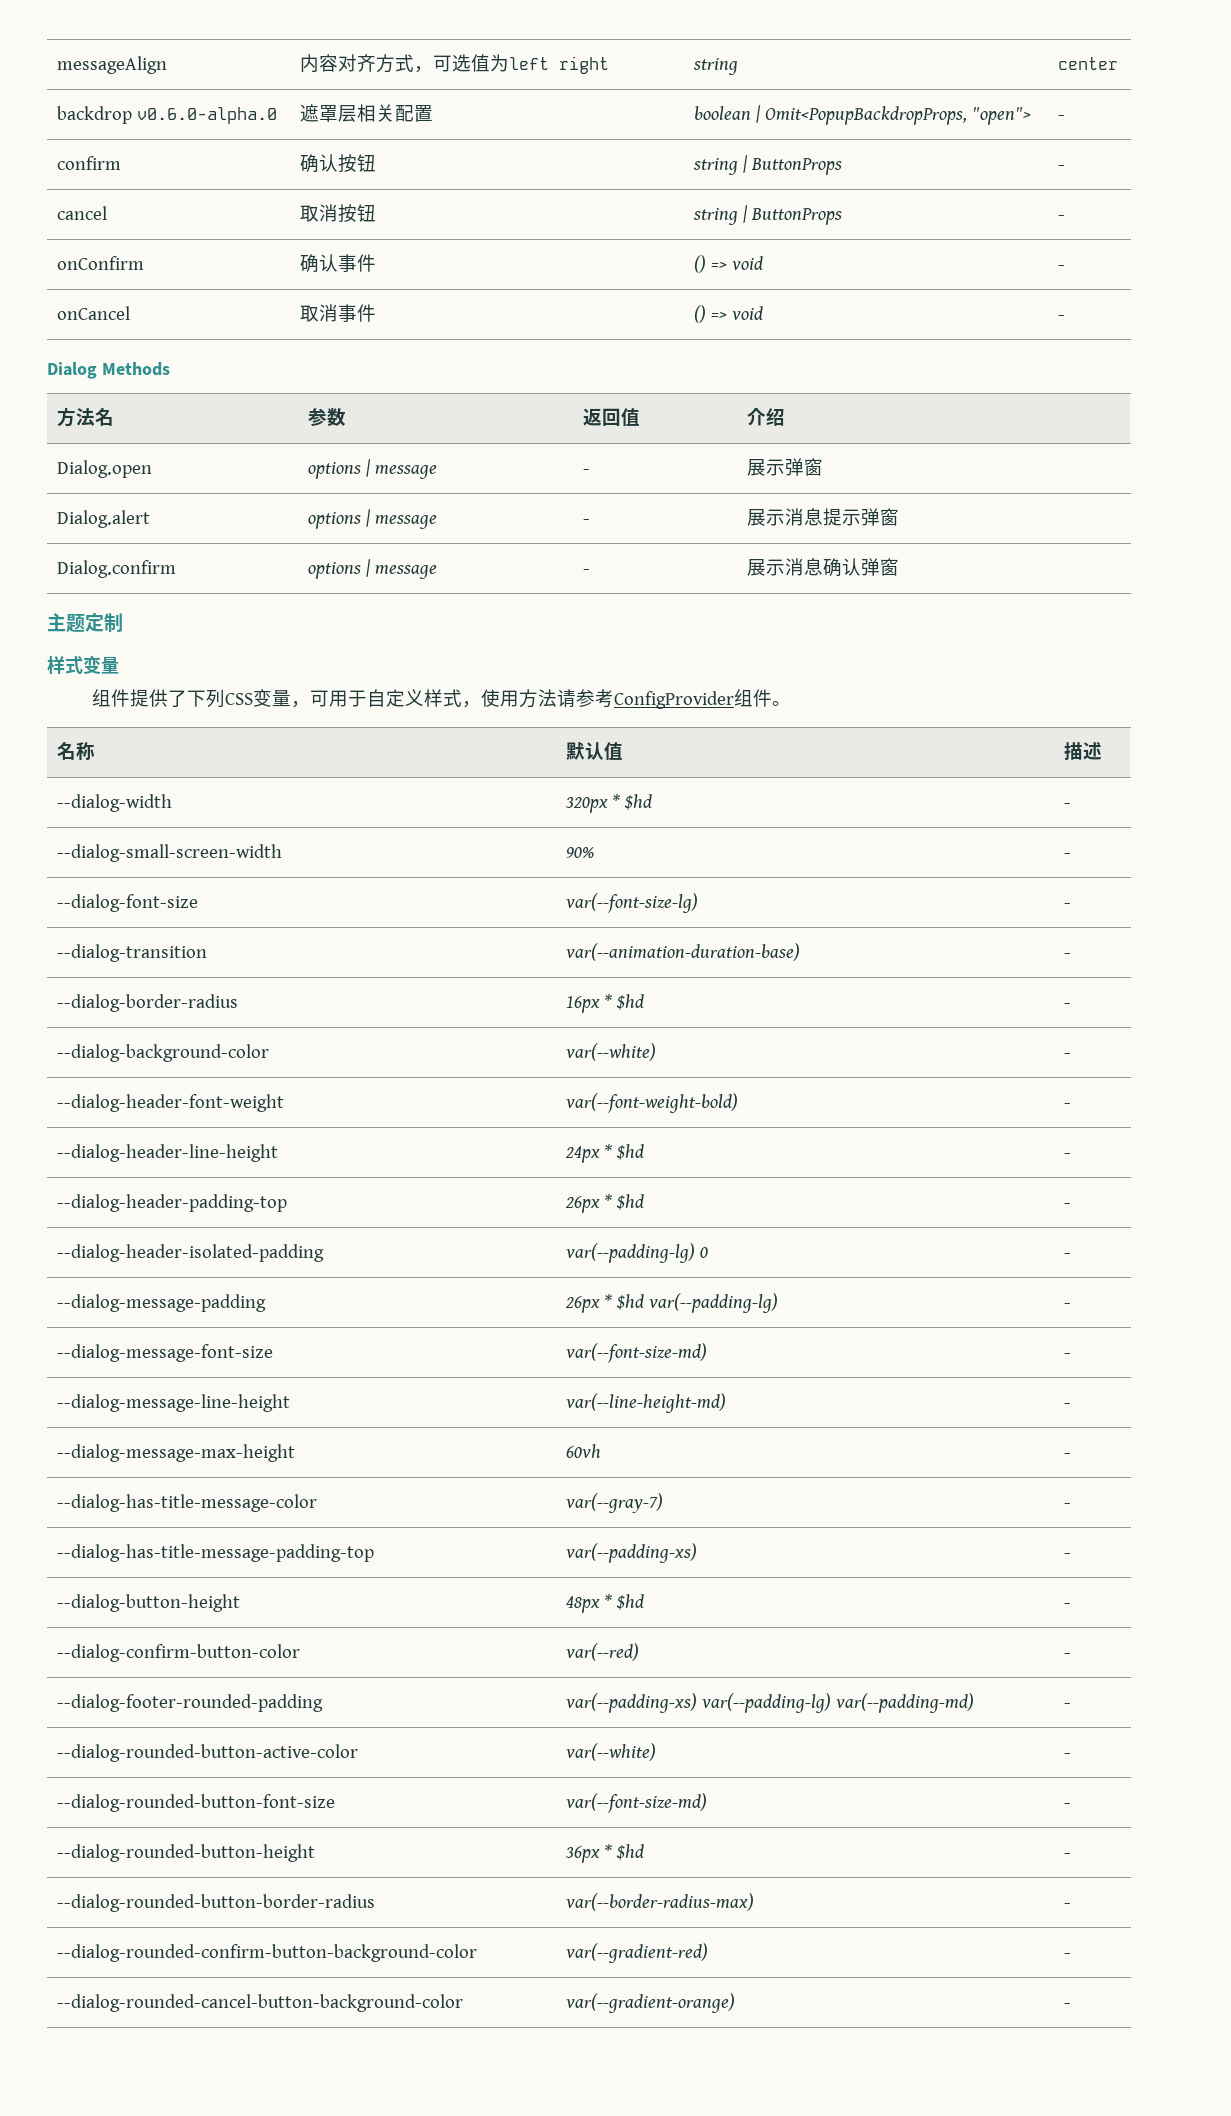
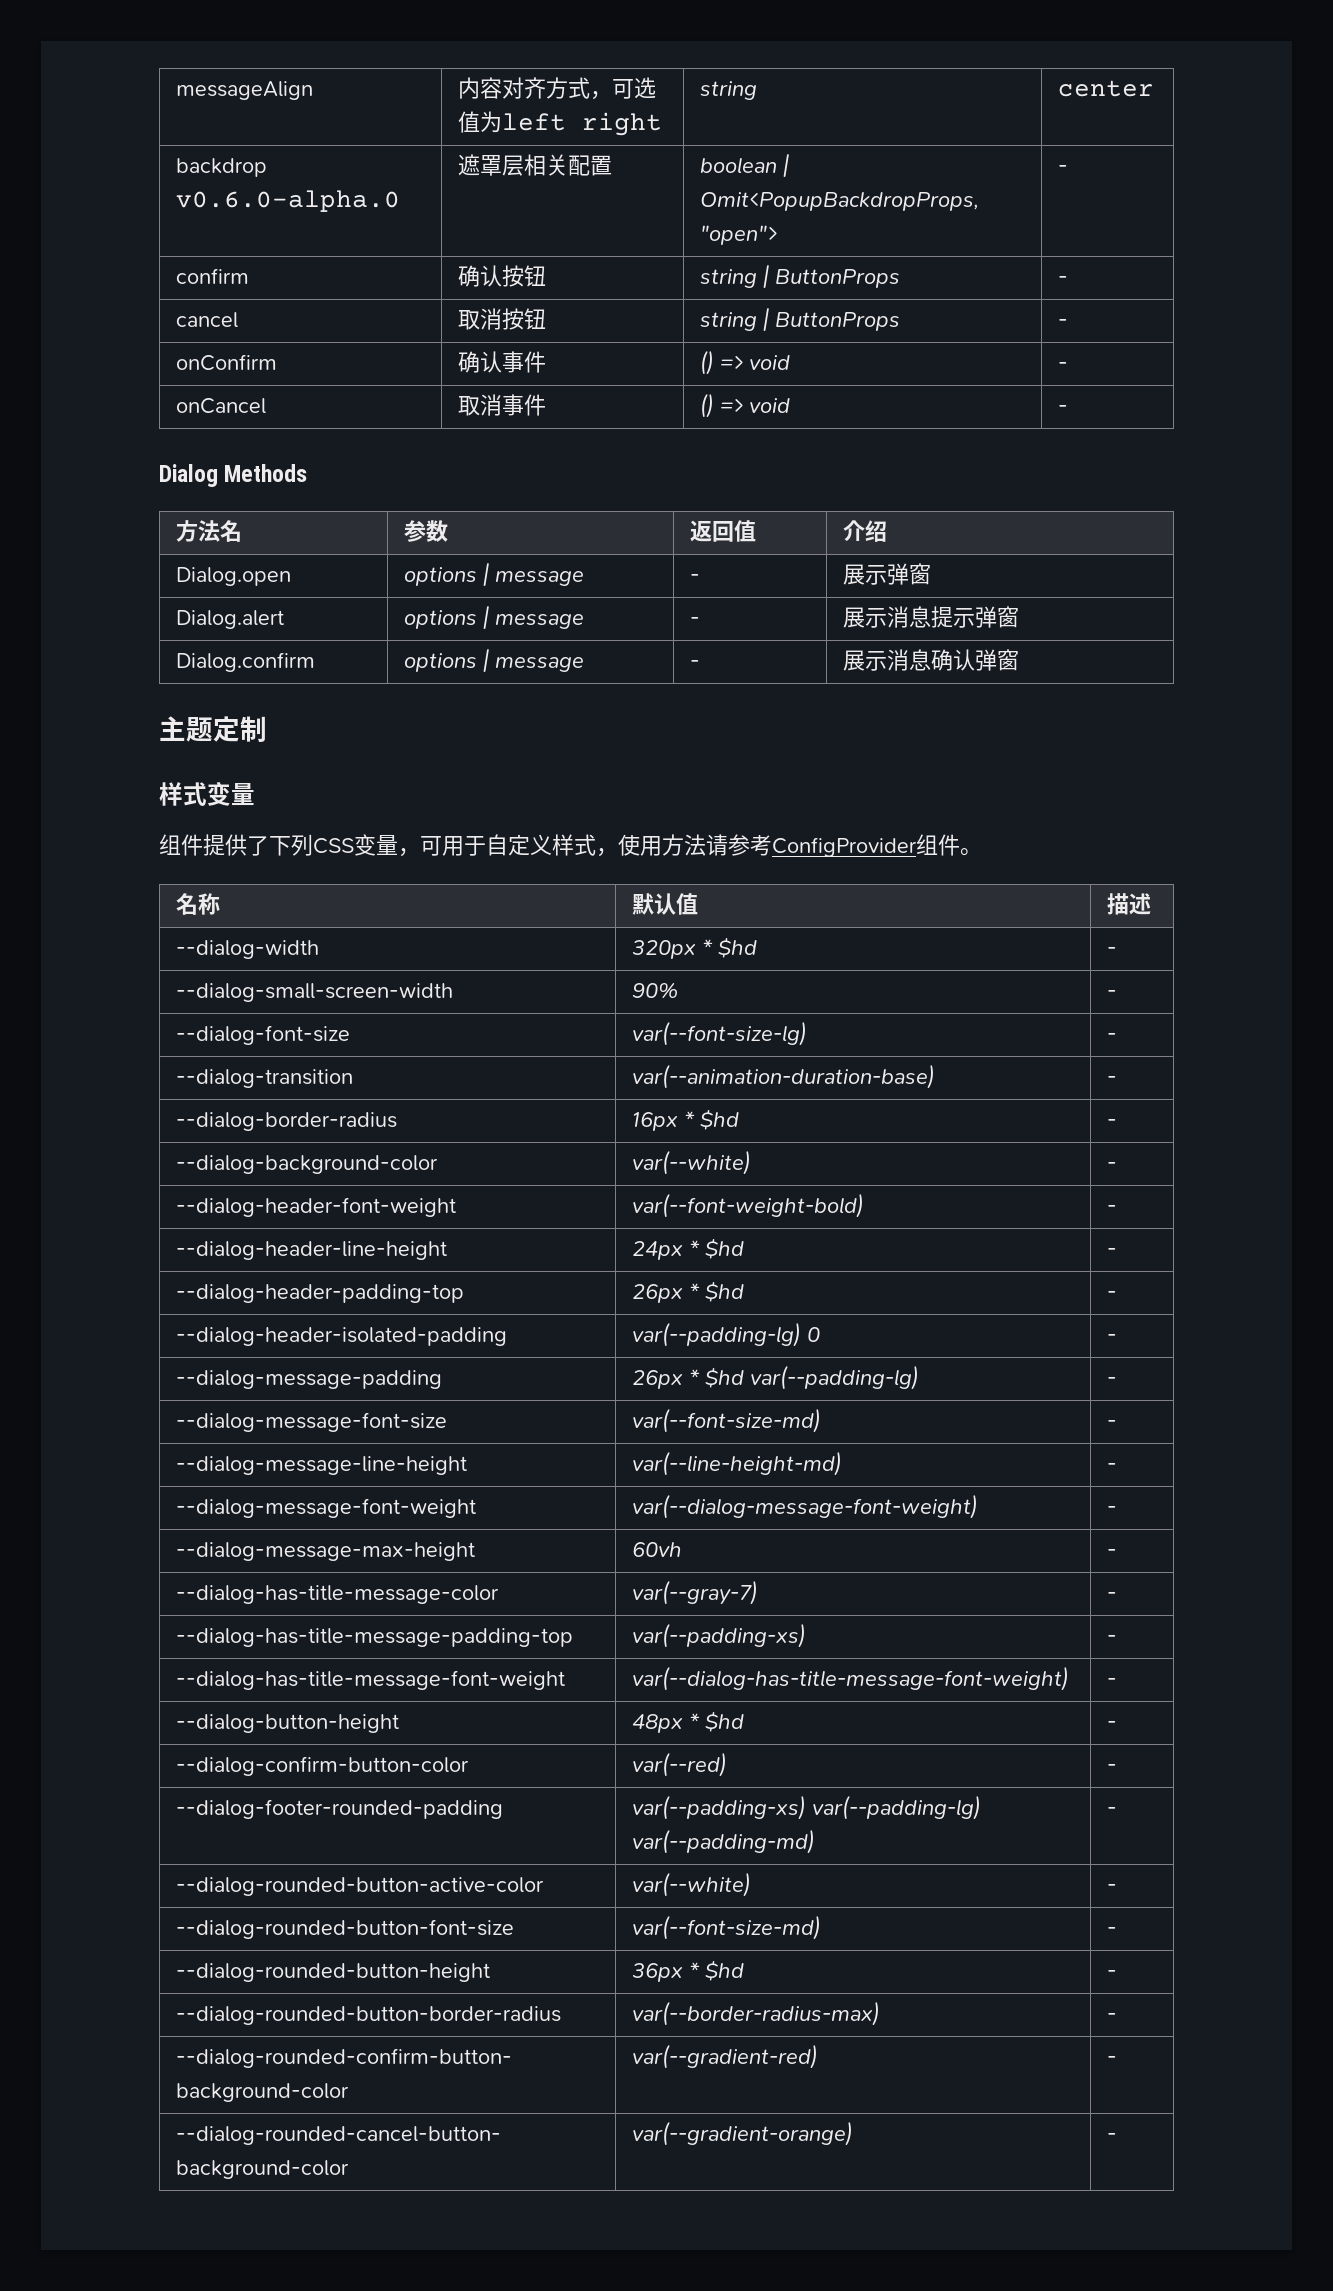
(1071, 1405) none -> [176,1498,477,1518] [632,1494,979,1519] [1107,1506,1118,1514] // --dialog-message-font-weight | var(--dialog-message-font-weight) | -
(1071, 1555) none -> [176,1670,566,1690] [632,1666,1070,1691] [1107,1678,1118,1686] // --dialog-has-title-message-font-weight | var(--dialog-has-title-message-font-weight) | -

